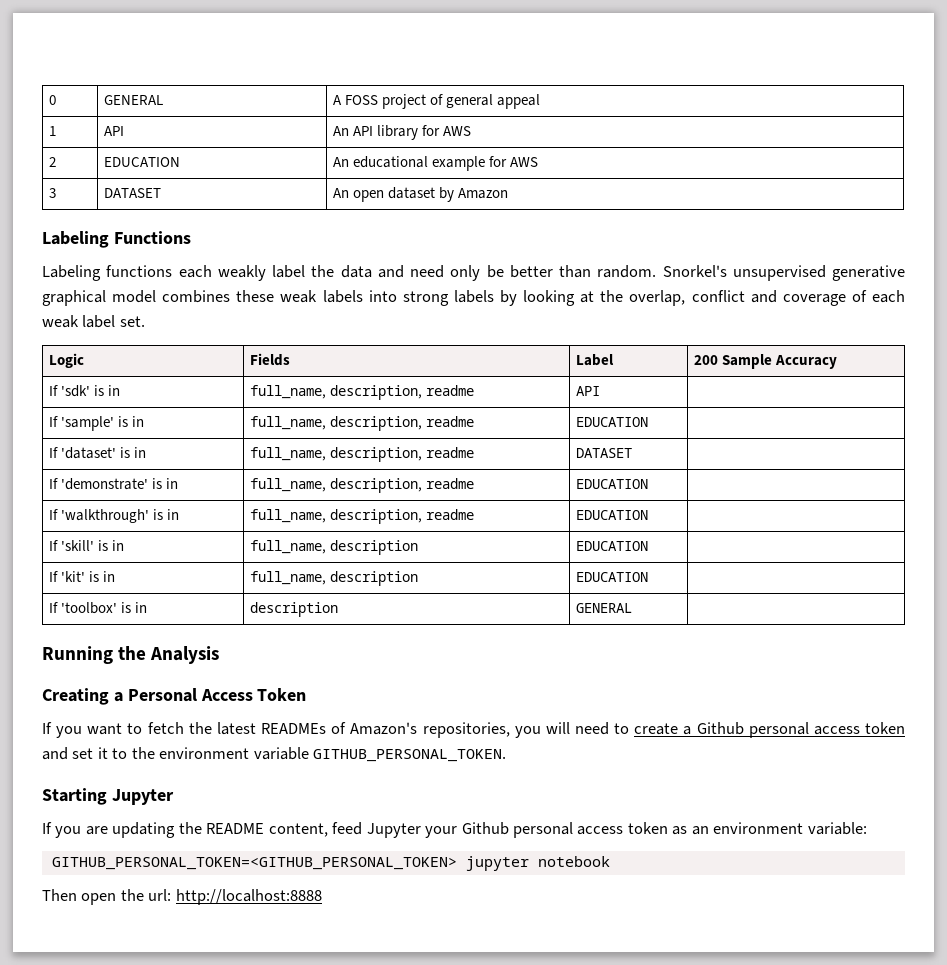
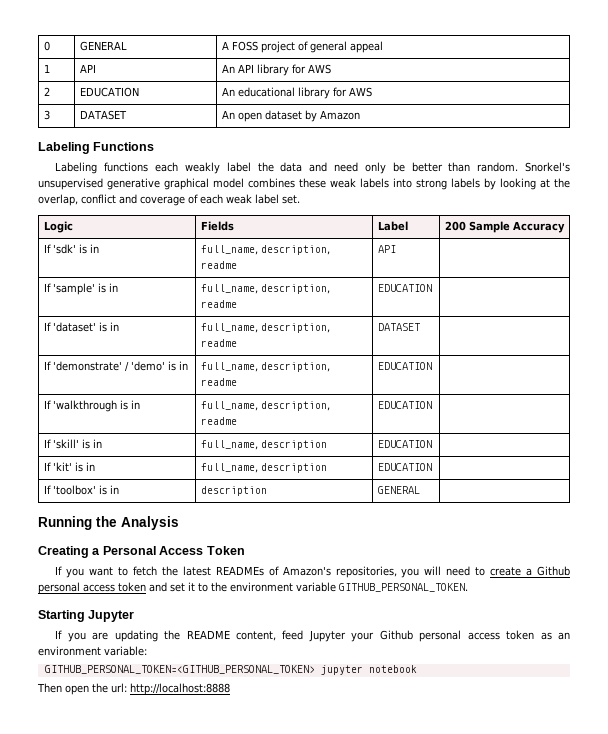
[431,156,485,171] example -> [297,87,330,99] library
[151,478,178,489] [249,478,474,493] [575,479,648,489] [48,509,149,523] is in | full_name, description, readme | EDUCATION | // If 'walkthrough' -> [124,361,188,372] [200,362,330,372] [200,378,237,386] [377,362,432,370] [43,400,117,412] / 'demo' is in | full_name, description, readme | EDUCATION | // If 'walkthrough

